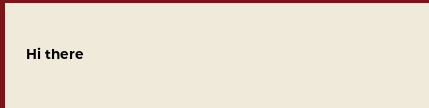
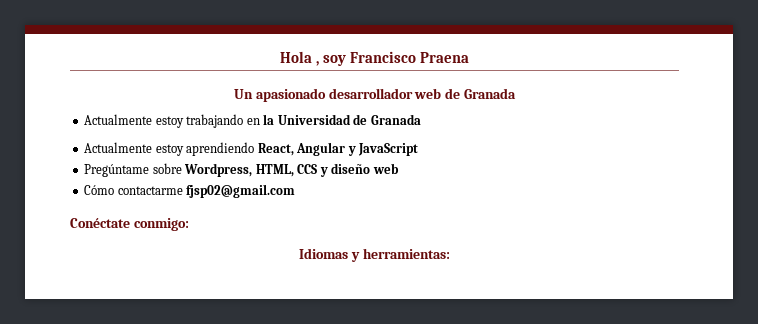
[26,47,84,59] Hi there -> [279,51,470,66] [234,88,516,102] [84,114,421,128] [84,142,419,156] [84,163,399,177] [84,184,296,198] [70,218,189,231] [299,248,450,262] Hola , soy Francisco Praena // Un apasionado desarrollador web de Granada // Actualmente estoy trabajando en la Universidad de Granada // Actualmente estoy aprendiendo React, Angular y JavaScript // Pregúntame sobre Wordpress, HTML, CCS y diseño web // Cómo contactarme fjsp02@gmail.com // Conéctate conmigo: // Idiomas y herramientas:

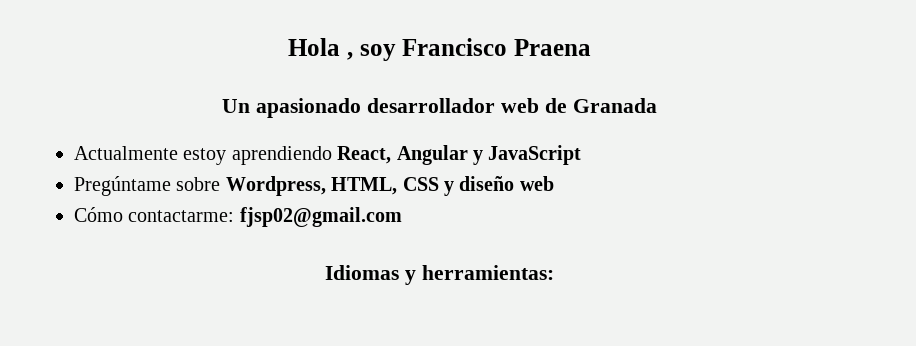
[84,114,421,128] // Actualmente estoy trabajando en la Universidad de Granada -> (657, 105) none
[297,164,318,174] CCS -> [402,177,439,191] CSS
[117,186,183,195] contactarme -> [128,210,235,222] contactarme:
[70,218,189,231] // Conéctate conmigo: -> (402, 217) none

